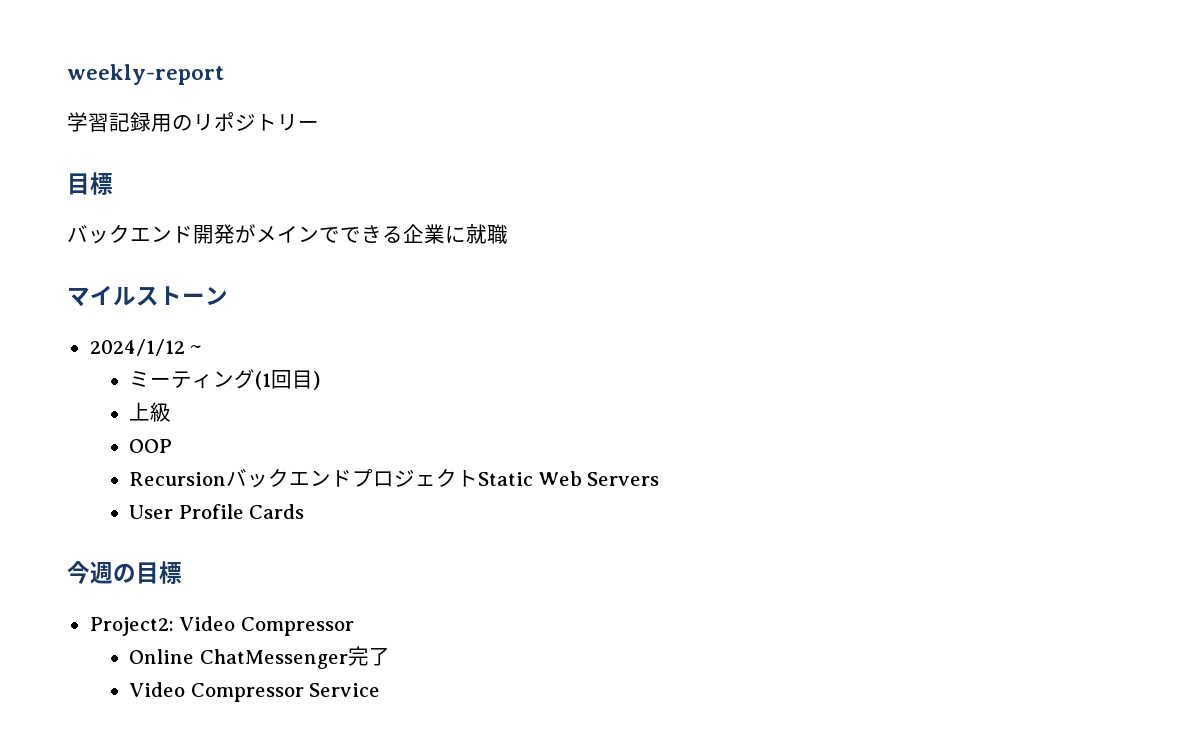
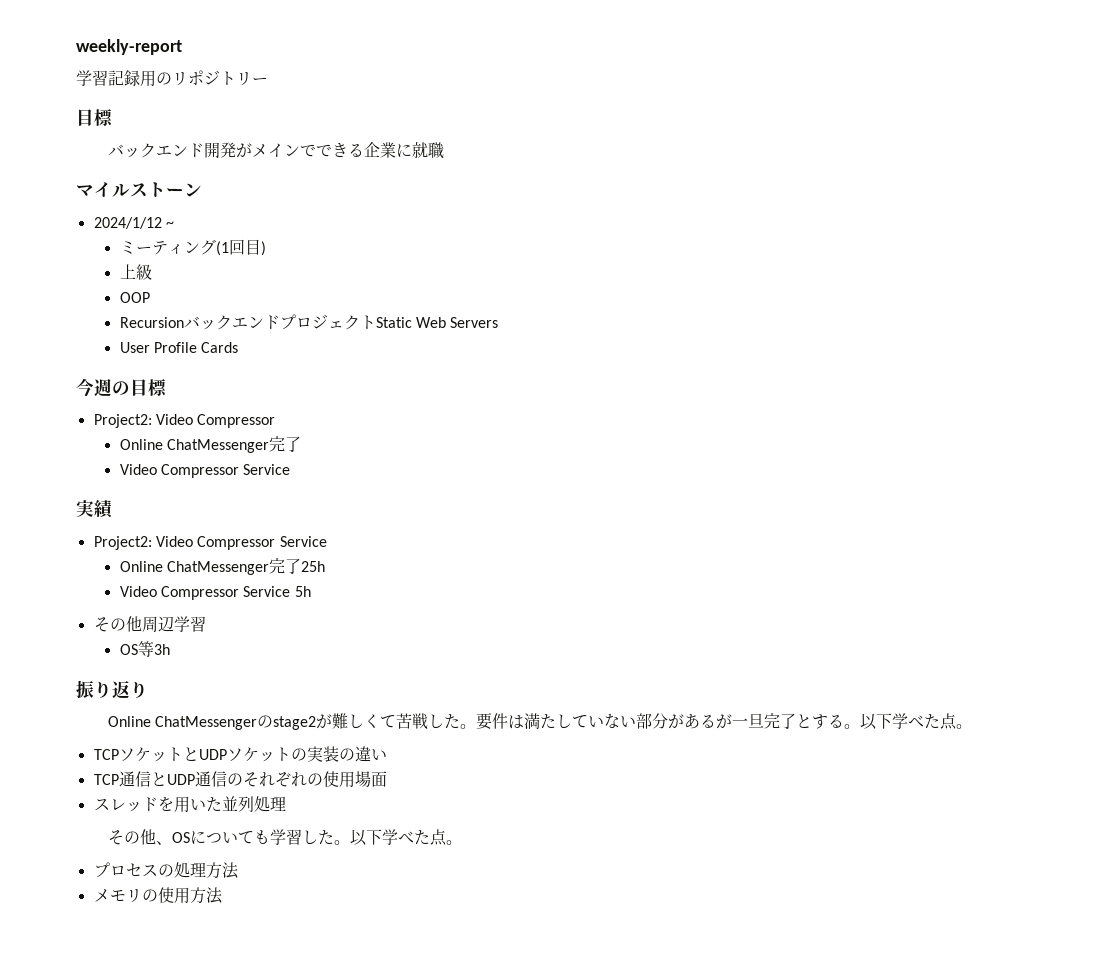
(381, 690) none -> [76,500,114,519] [93,536,327,550] [119,558,325,575] [119,586,311,600] [93,616,206,633] [119,641,170,657] [76,680,148,699] [107,713,973,730] [93,746,387,762] [93,771,387,788] [93,796,286,813] [107,829,462,846] [93,862,239,879] [93,887,223,904] // 実績 // Project2: Video Compressor Service // Online ChatMessenger完了25h // Video Compressor Service 5h // その他周辺学習 // OS等3h // 振り返り // Online ChatMessengerのstage2が難しくて苦戦した。要件は満たしていない部分があるが一旦完了とする。以下学べた点。 // TCPソケットとUDPソケットの実装の違い // TCP通信とUDP通信のそれぞれの使用場面 // スレッドを用いた並列処理 // その他、OSについても学習した。以下学べた点。 // プロセスの処理方法 // メモリの使用方法

